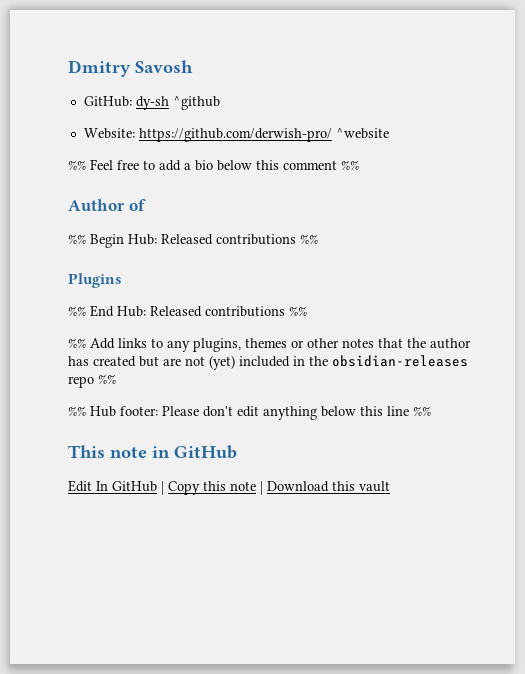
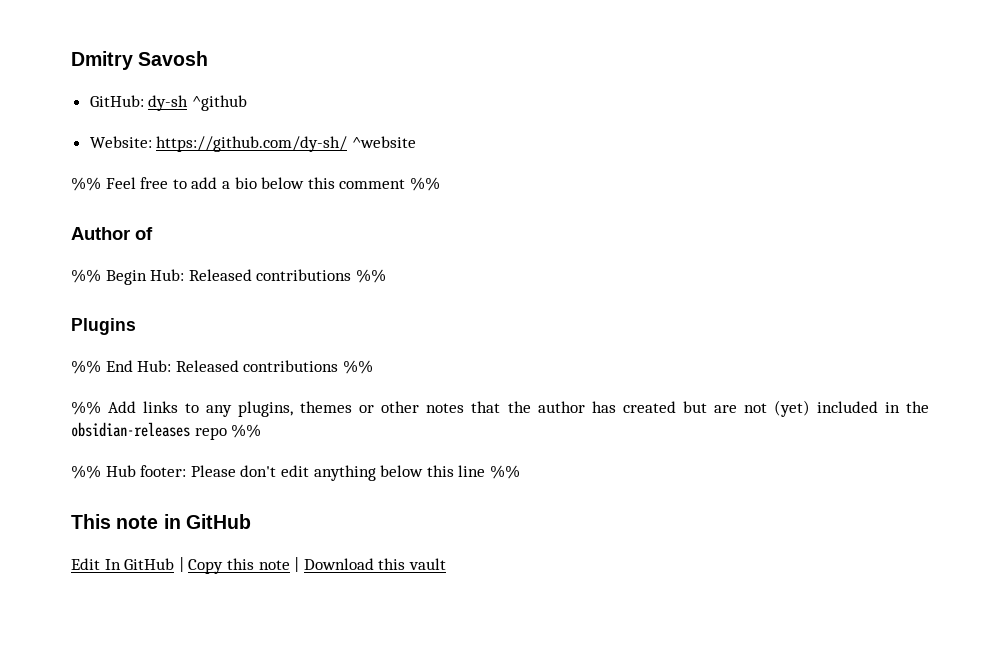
[138,128,332,142] https://github.com/derwish-pro/ -> [156,136,348,152] https://github.com/dy-sh/

